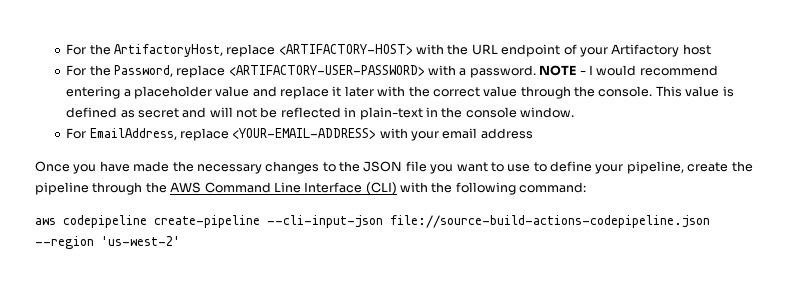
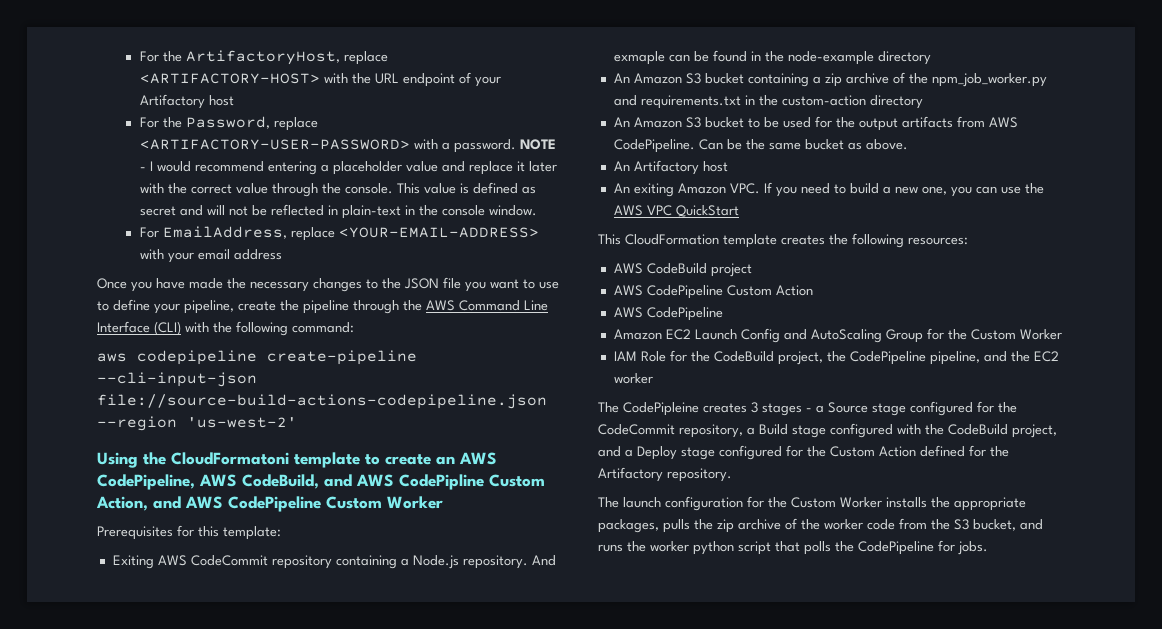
(180, 241) none -> [97,452,497,468] [97,474,545,490] [96,496,443,512] [97,525,281,540] [112,555,556,569] [613,50,931,65] [613,72,1047,87] [613,95,923,109] [613,116,1018,131] [613,139,908,153] [613,160,728,175] [613,182,1044,197] [613,205,739,217] [598,233,968,248] [613,263,752,277] [613,285,813,299] [613,307,723,321] [613,328,1062,343] [613,350,1059,365] [613,373,653,384] [598,401,1017,416] [598,423,1057,438] [598,445,1009,460] [598,467,732,482] [598,496,1026,511] [598,518,1043,533] [598,540,988,555] // Using the CloudFormatoni template to create an AWS CodePipeline, AWS CodeBuild, and AWS CodePipline Custom Action, and AWS CodePipeline Custom Worker // Prerequisites for this template: // Exiting AWS CodeCommit repository containing a Node.js repository. And exmaple can be found in the node-example directory // An Amazon S3 bucket containing a zip archive of the npm_job_worker.py and requirements.txt in the custom-action directory // An Amazon S3 bucket to be used for the output artifacts from AWS CodePipeline. Can be the same bucket as above. // An Artifactory host // An exiting Amazon VPC. If you need to build a new one, you can use the AWS VPC QuickStart // This CloudFormation template creates the following resources: // AWS CodeBuild project // AWS CodePipeline Custom Action // AWS CodePipeline // Amazon EC2 Launch Config and AutoScaling Group for the Custom Worker // IAM Role for the CodeBuild project, the CodePipeline pipeline, and the EC2 worker // The CodePipleine creates 3 stages - a Source stage configured for the CodeCommit repository, a Build stage configured with the CodeBuild project, and a Deploy stage configured for the Custom Action defined for the Artifactory repository. // The launch configuration for the Custom Worker installs the appropriate packages, pulls the zip archive of the worker code from the S3 bucket, and runs the worker python script that polls the CodePipeline for jobs.

